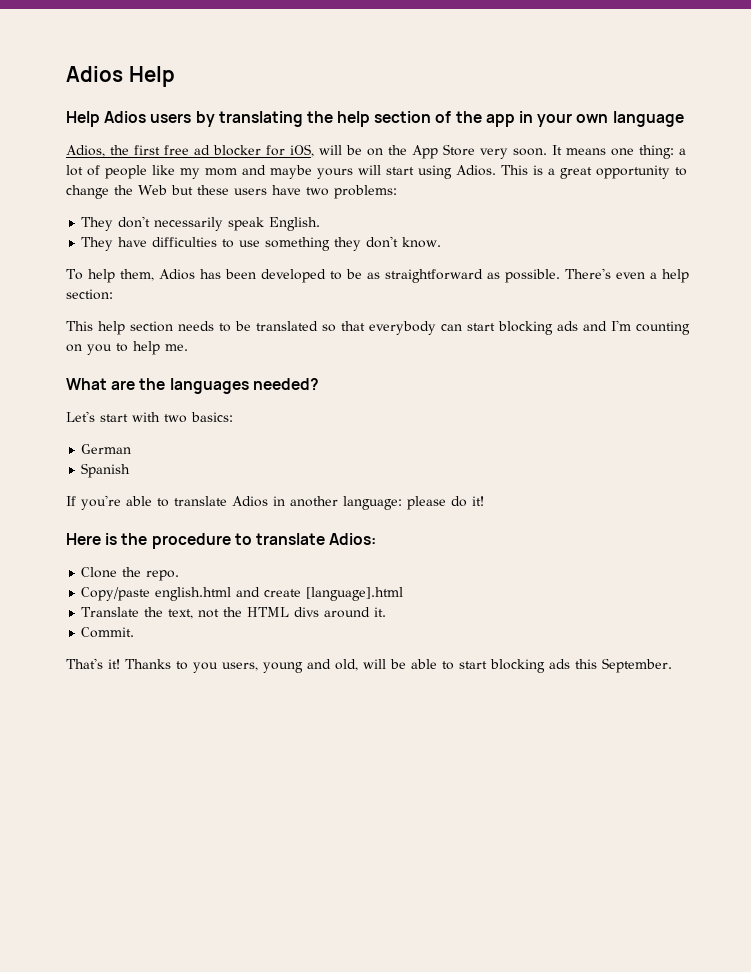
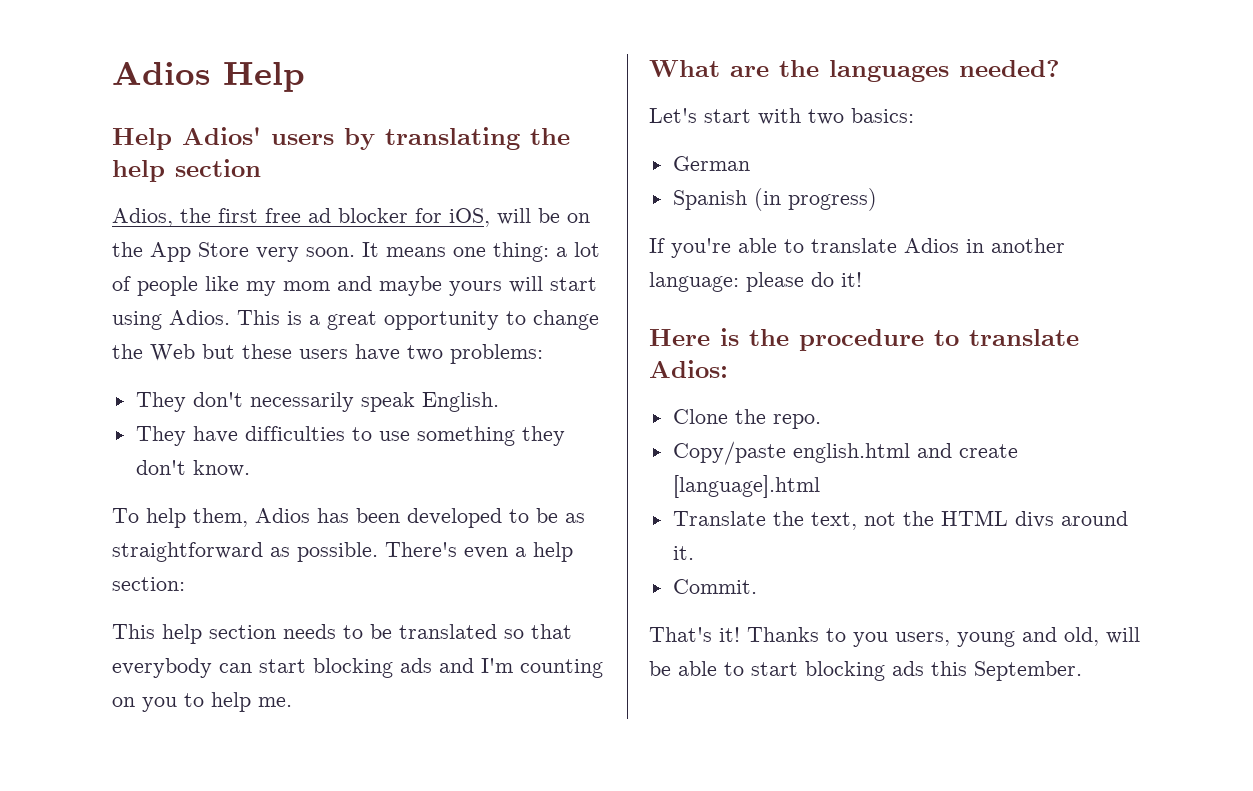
[104,111,147,123] Adios -> [182,127,261,145] Adios'
[435,111,684,127] of the app in your own language -> (261, 168) none
(131, 470) none -> [753,188,877,211] (in progress)

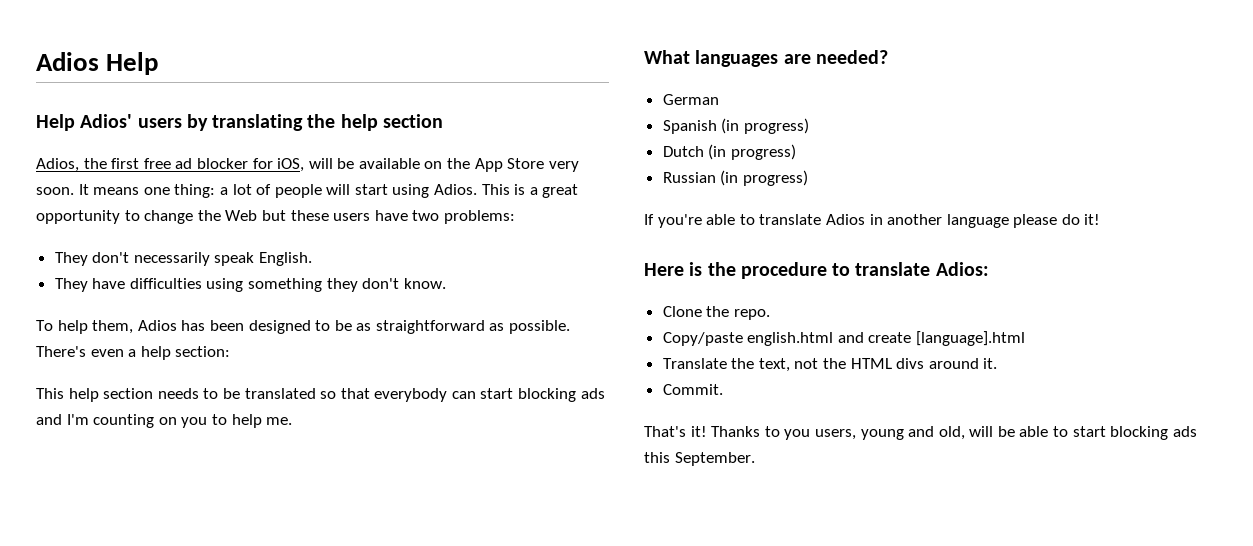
(560, 215) none -> [358,158,420,169] available
[205,276,502,296] like my mom and maybe yours -> (322, 191) none
[351,427,410,441] to use -> [206,278,244,292] using
[407,508,502,528] developed -> [248,320,311,334] designed
[730,60,1060,82] [649,108,914,125] [672,156,750,171] [672,190,747,210] are the languages needed? // Let's start with two basics: // German // Spanish -> [695,50,888,67] [662,94,719,105] [662,118,809,134] [662,144,796,160] [662,172,716,183] languages are needed? // German // Spanish (in progress) // Dutch (in progress) // Russian
[649,272,739,292] language: -> [946,214,1009,228] language

